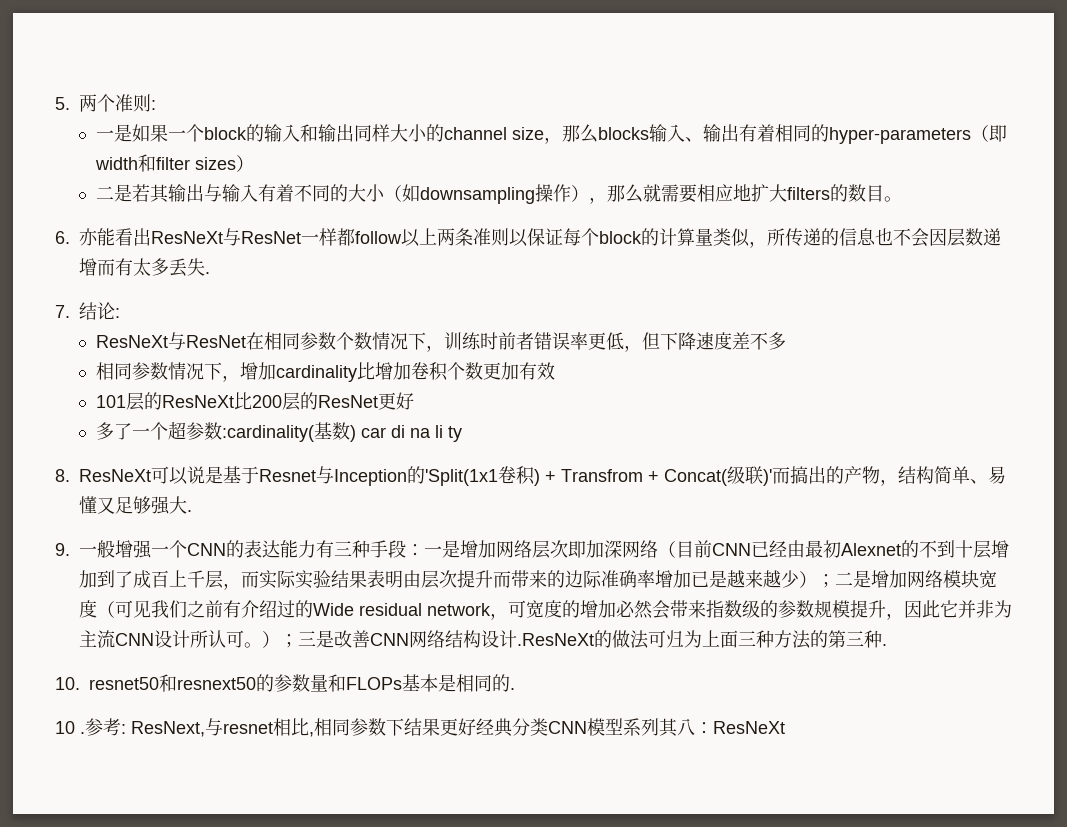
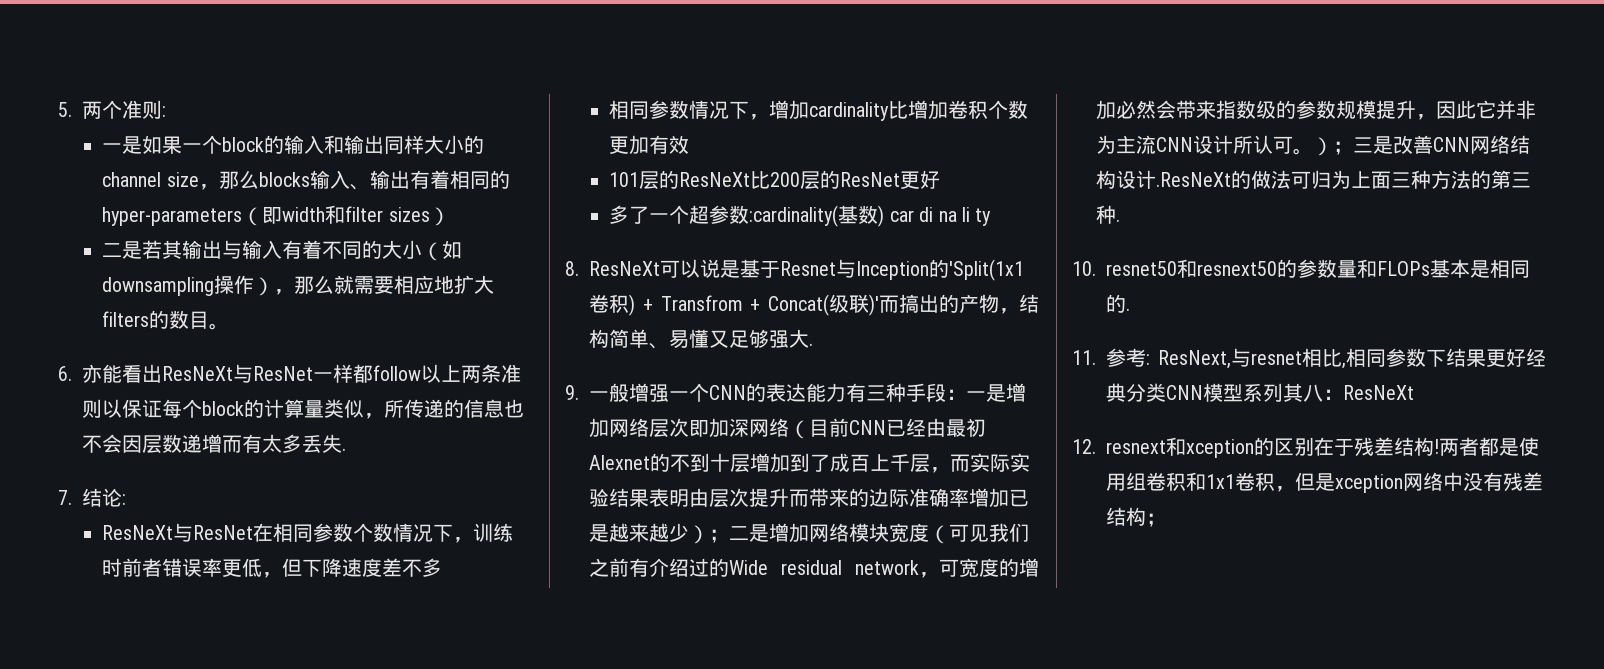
[55,721,85,734] 10 . -> [1072,350,1096,365] 11.
(785, 727) none -> [1072,437,1539,458] [1106,472,1543,493] [1106,507,1166,527] // 12. resnext和xception的区别在于残差结构!两者都是使用组卷积和1x1卷积，但是xception网络中没有残差结构；

